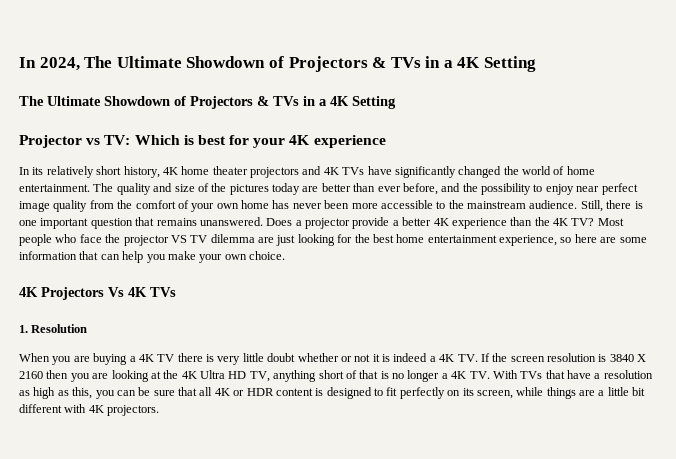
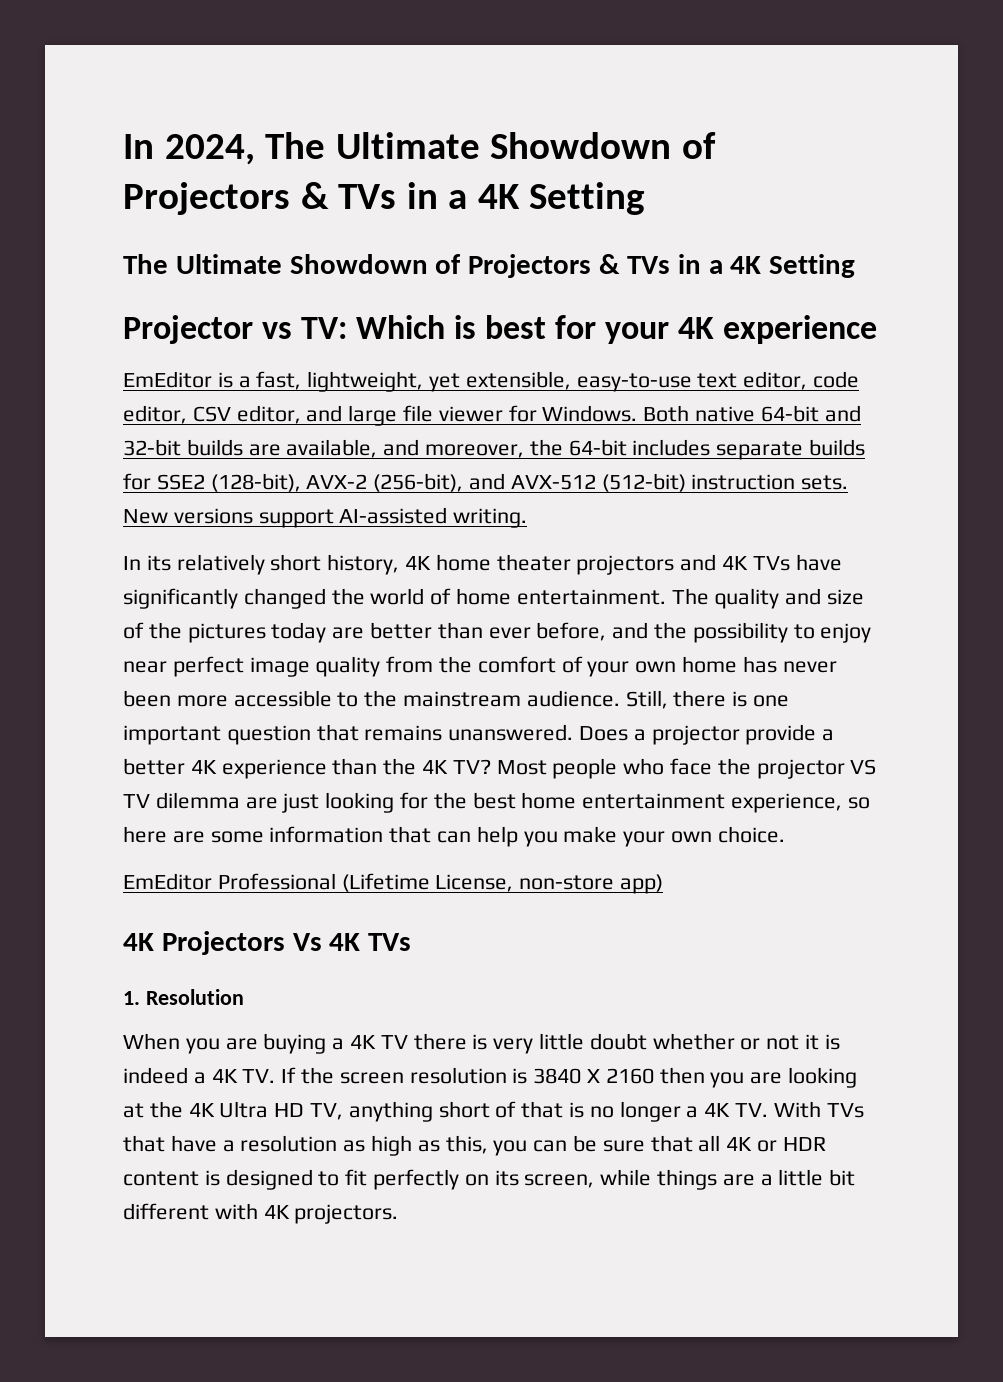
(386, 141) none -> [123,371,860,392] [123,405,861,426] [123,439,866,460] [123,473,849,492] [123,507,528,528] // EmEditor is a fast, lightweight, yet extensible, easy-to-use text editor, code editor, CSV editor, and large file viewer for Windows. Both native 64-bit and 32-bit builds are available, and moreover, the 64-bit includes separate builds for SSE2 (128-bit), AVX-2 (256-bit), and AVX-512 (512-bit) instruction sets. New versions support AI-assisted writing.
(285, 255) none -> [123,873,664,894] // EmEditor Professional (Lifetime License, non-store app)

